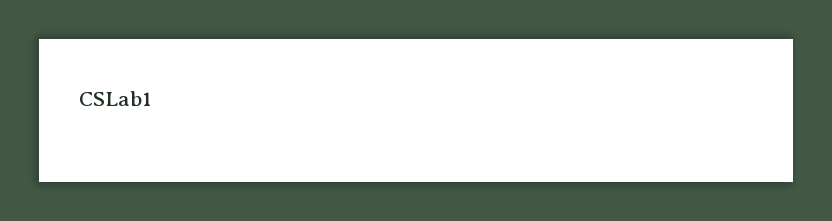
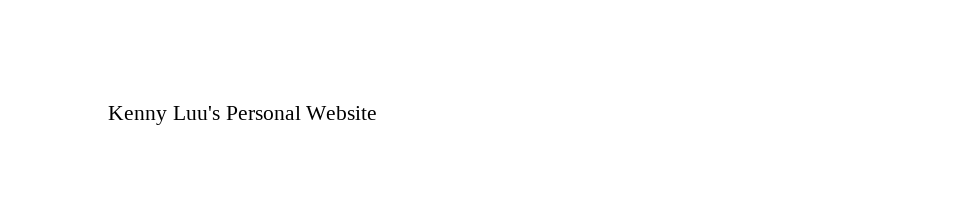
[79,91,151,106] CSLab1 -> [108,106,378,125] Kenny Luu's Personal Website

